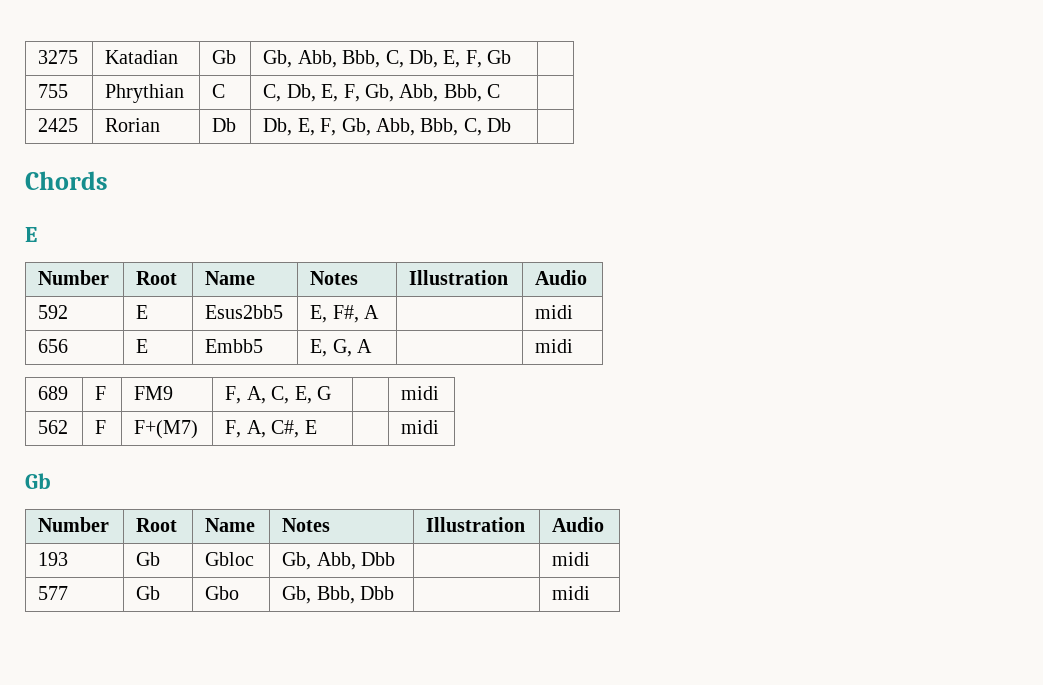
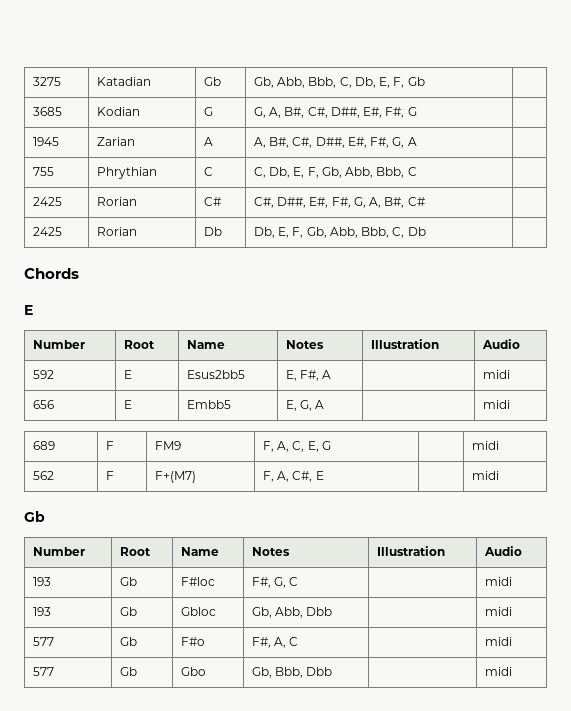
(512, 57) none -> [32,107,62,116] [96,107,140,116] [203,107,213,116] [253,107,417,118] [32,137,59,146] [96,137,135,146] [203,137,213,146] [253,137,417,148] // 3685 | Kodian | G | G, A, B#, C#, D##, E#, F#, G | // 1945 | Zarian | A | A, B#, C#, D##, E#, F#, G, A |
(501, 91) none -> [32,197,62,206] [96,197,137,206] [203,197,221,206] [253,197,425,208] // 2425 | Rorian | C# | C#, D##, E#, F#, G, A, B#, C# |
(605, 524) none -> [32,577,51,586] [119,577,137,586] [180,577,215,586] [251,577,299,588] [484,577,512,586] // 193 | Gb | F#loc | F#, G, C | | midi
(591, 559) none -> [32,637,54,646] [119,637,137,646] [180,637,205,646] [251,637,299,648] [484,637,512,646] // 577 | Gb | F#o | F#, A, C | | midi

